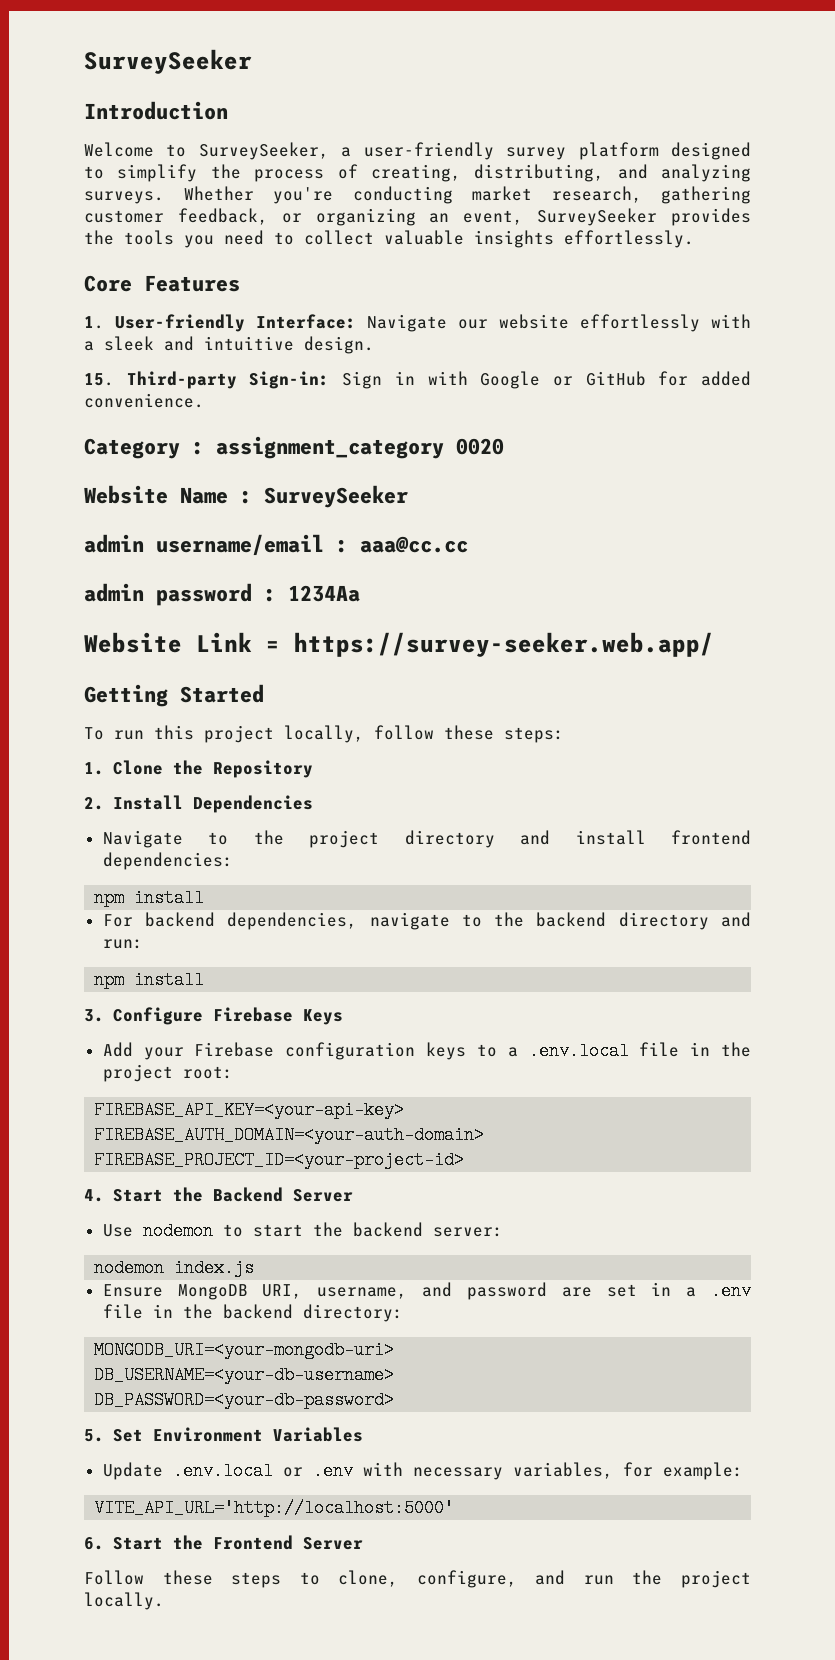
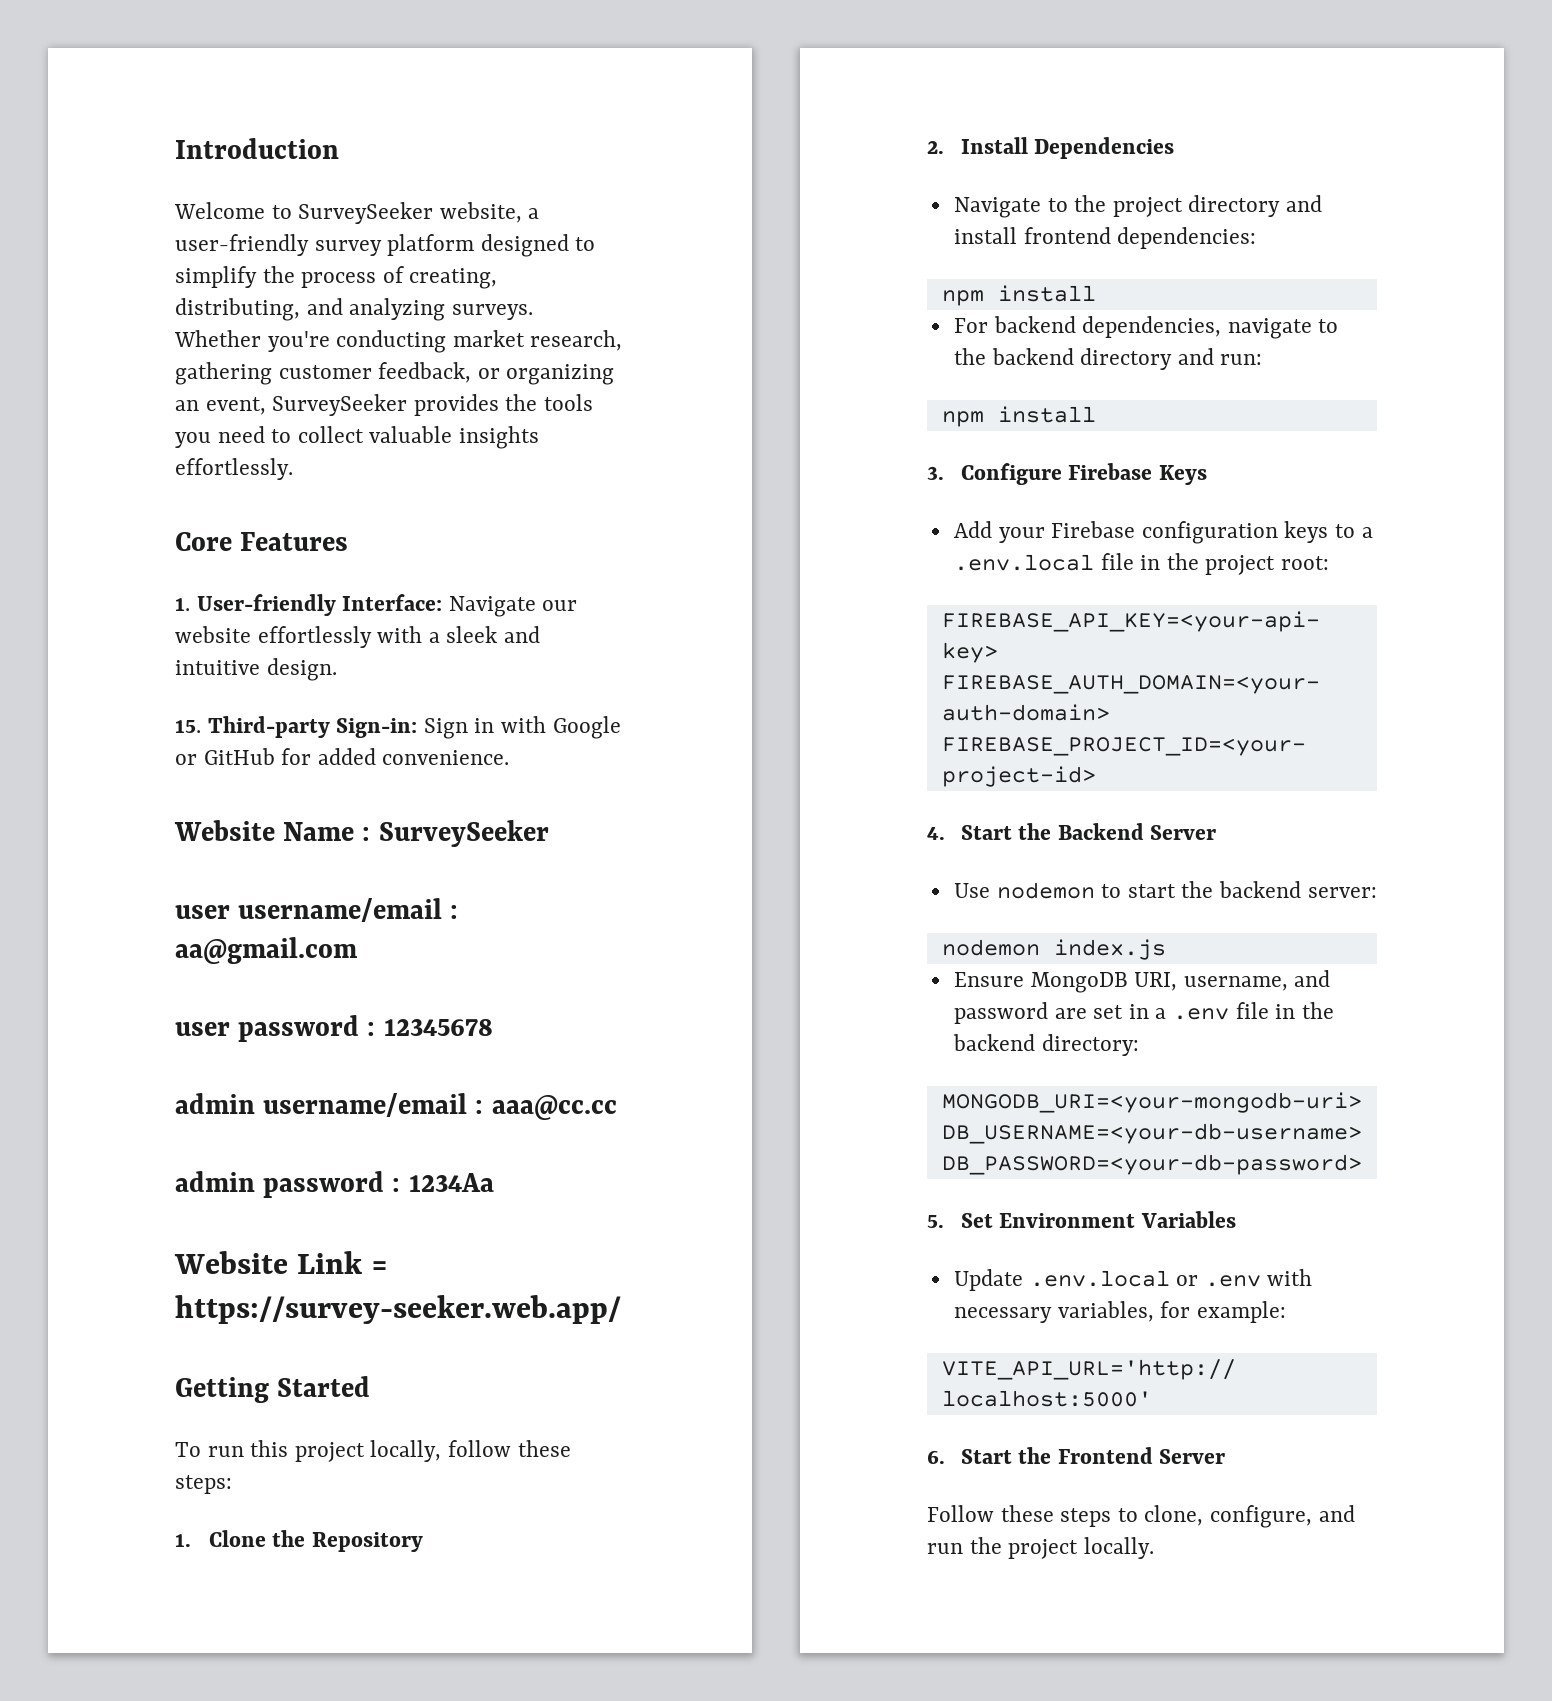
[84,49,252,74] SurveySeeker // -> (175, 148) none
[198,142,329,160] SurveySeeker, -> [298,202,522,224] SurveySeeker website,
[84,436,504,459] // Category : assignment_category 0020 -> (510, 757) none
(408, 496) none -> [175,898,459,922] [175,937,357,964] [175,1015,493,1042] // user username/email : aa@gmail.com // user password : 12345678

